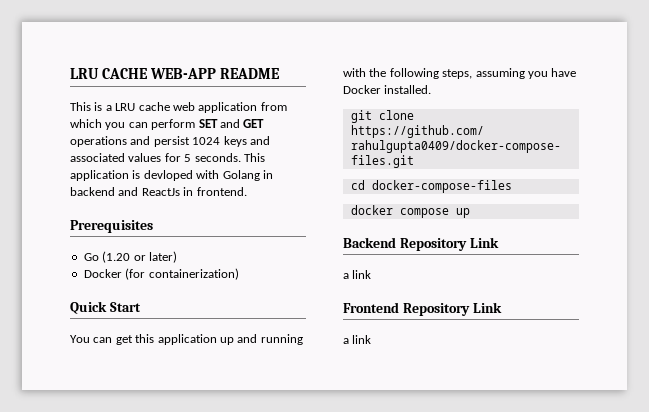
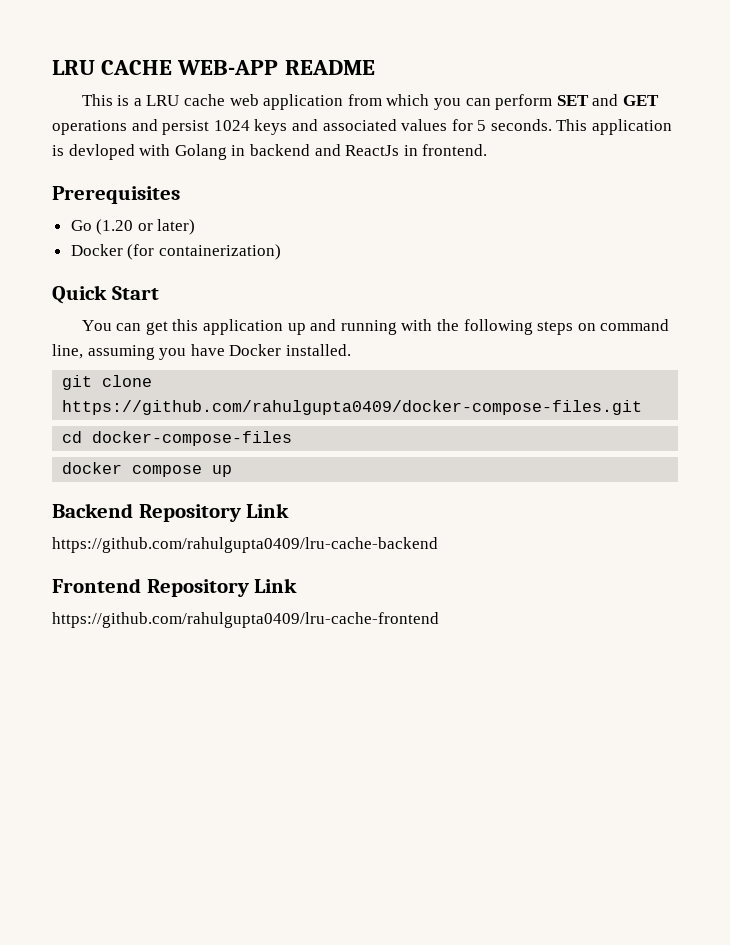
[442,69,473,79] steps, -> [537,319,670,335] [52,344,83,359] steps on command line,
[343,270,372,279] a link -> [52,537,438,553] https://github.com/rahulgupta0409/lru-cache-backend
[343,335,372,344] a link -> [52,612,439,628] https://github.com/rahulgupta0409/lru-cache-frontend

